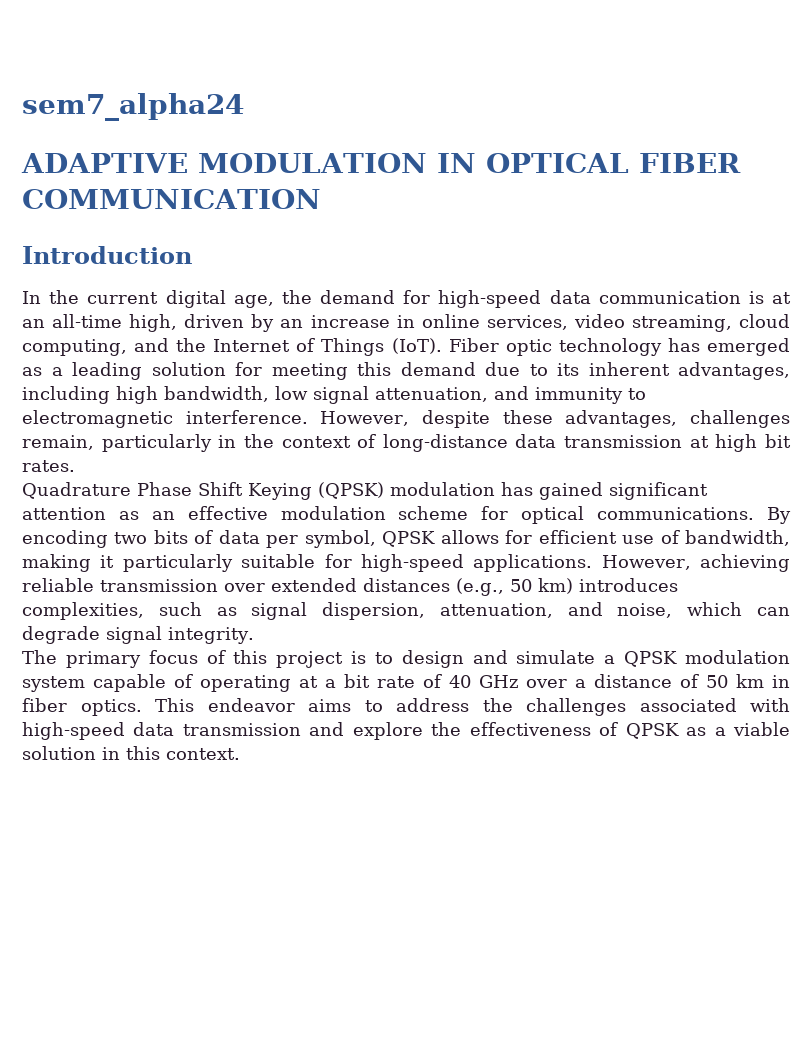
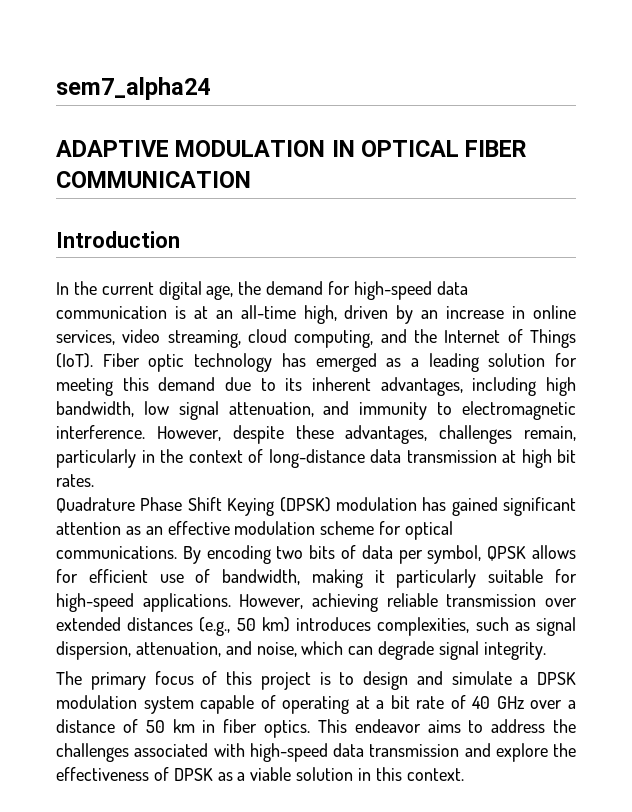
[318,482,384,499] (QPSK) -> [279,497,331,512] (DPSK)
[624,651,678,667] QPSK -> [537,672,576,685] DPSK
[625,723,679,739] QPSK -> [173,768,213,781] DPSK

